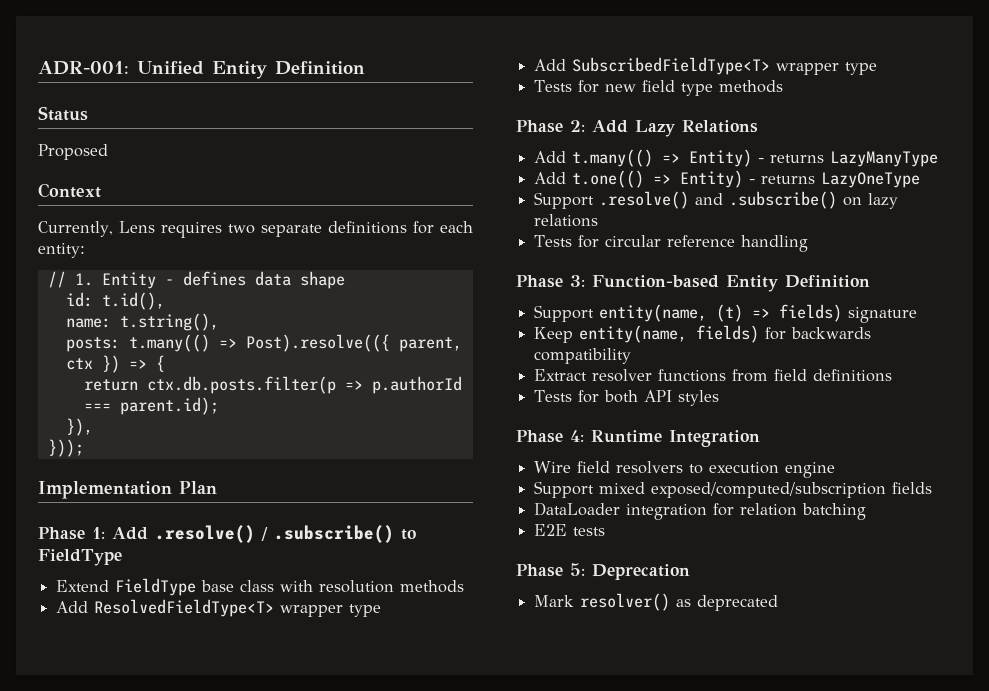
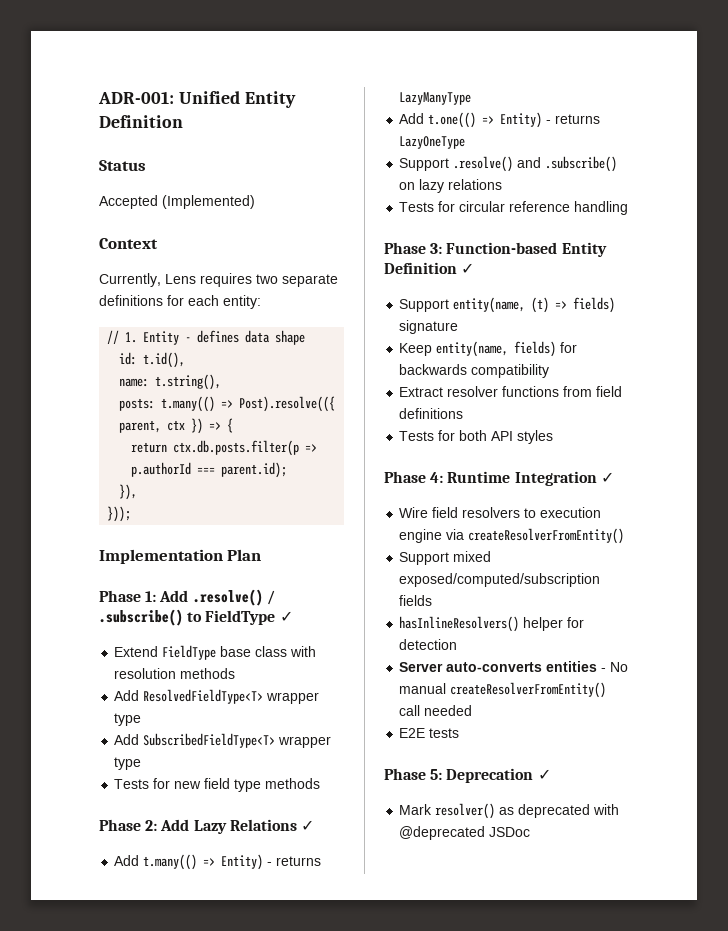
[38,144,108,160] Proposed -> [99,195,255,209] Accepted (Implemented)
(122, 557) none -> [279,611,293,622] ✓
(758, 126) none -> [300,820,314,831] ✓
(870, 281) none -> [461,263,475,274] ✓
(760, 438) none -> [600,472,614,483] ✓
(836, 470) none -> [446,528,625,544] via createResolverFromEntity()
[534,502,867,520] DataLoader integration for relation batching -> [399,616,585,632] [399,639,458,650] [399,661,629,672] [399,682,607,698] [399,705,473,716] hasInlineResolvers() helper for detection // Server auto-converts entities - No manual createResolverFromEntity() call needed
(690, 572) none -> [537,769,551,780] ✓
(779, 603) none -> [593,804,620,815] [399,826,531,840] with @deprecated JSDoc

